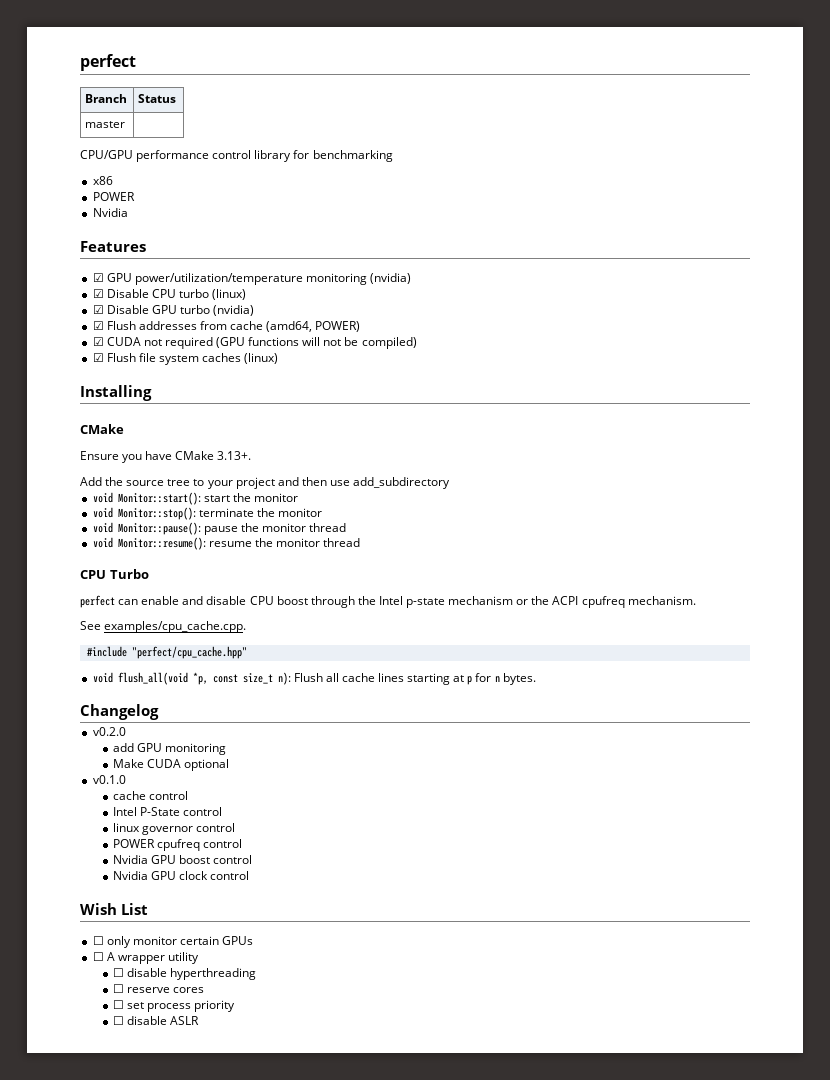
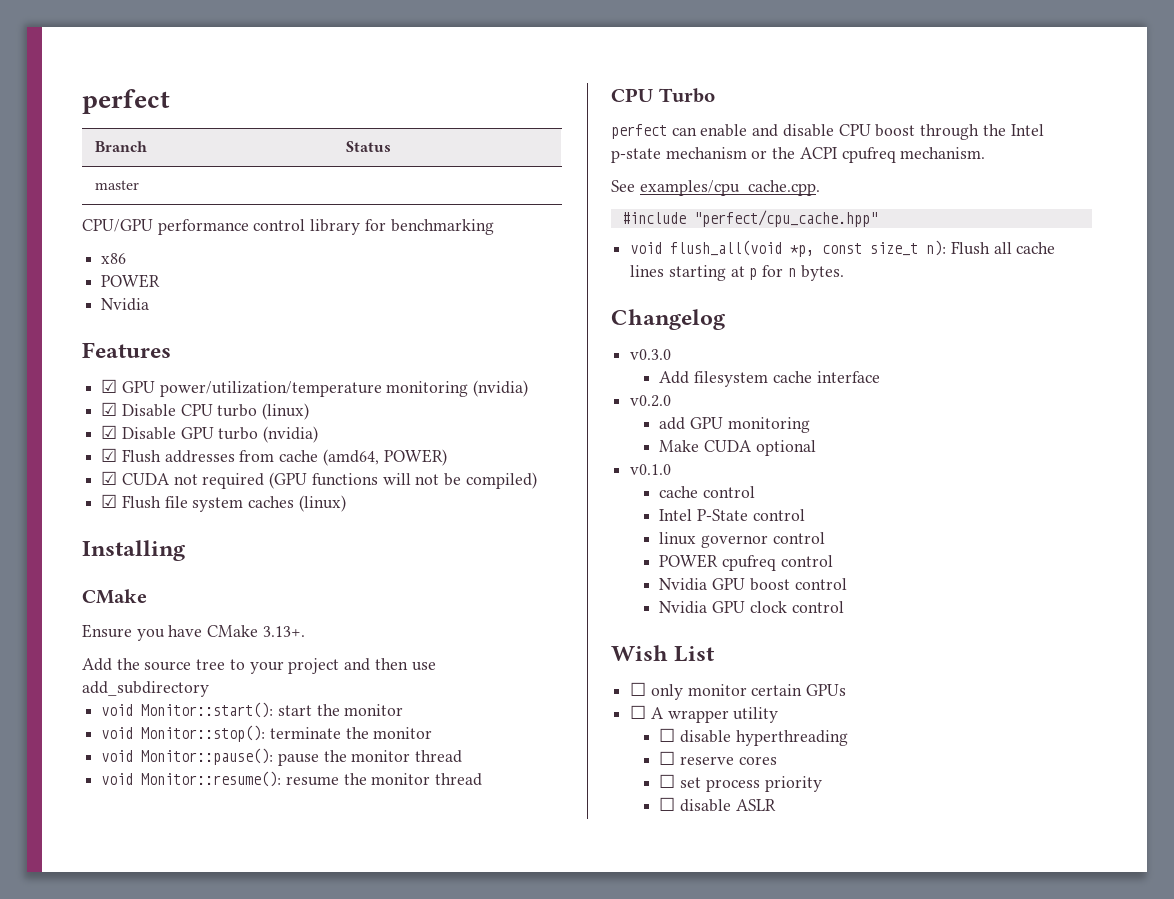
(159, 712) none -> [630,349,672,360] [659,371,880,387] // v0.3.0 // Add filesystem cache interface

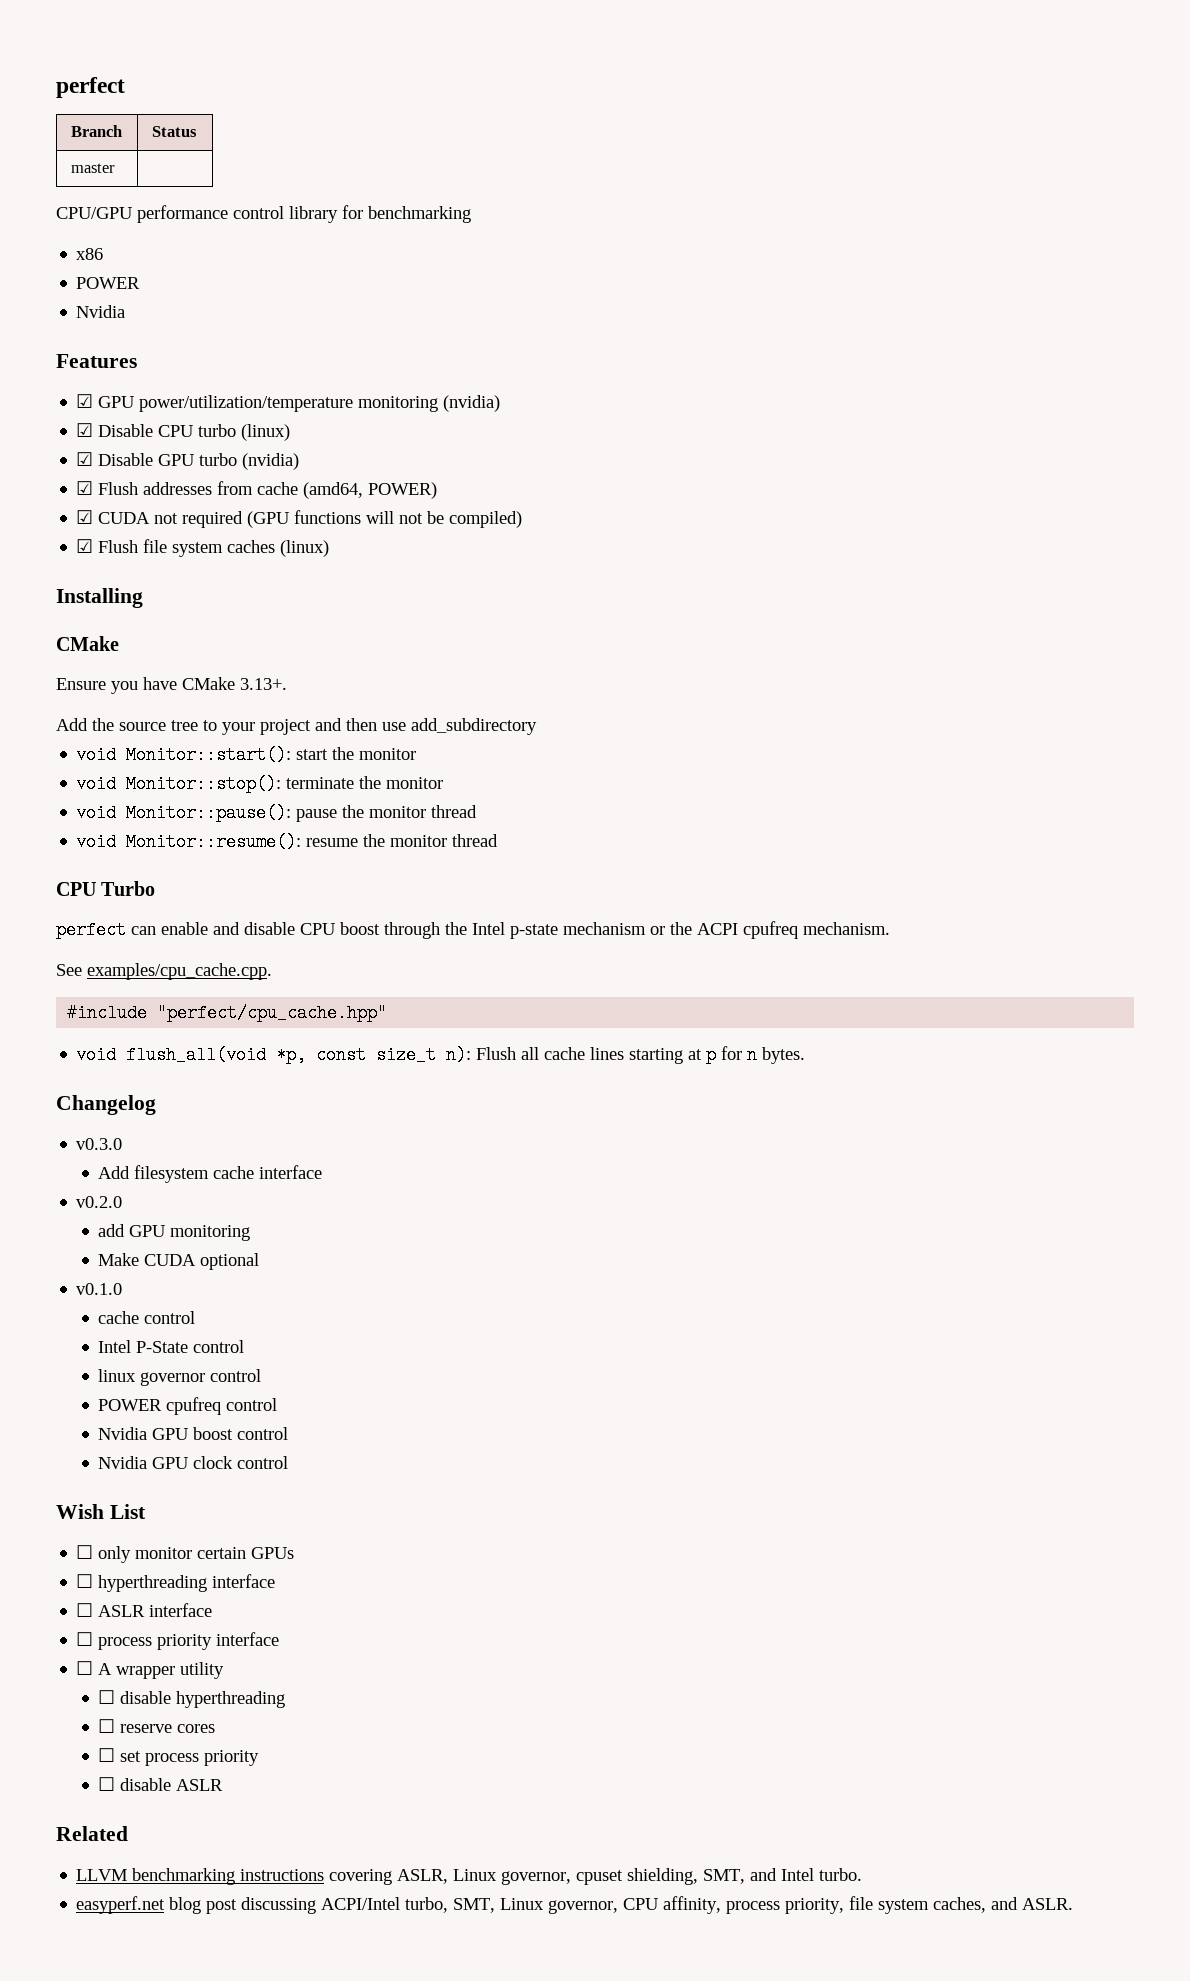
(847, 690) none -> [76,1574,276,1592] [76,1603,213,1617] [76,1632,280,1650] // ☐ hyperthreading interface // ☐ ASLR interface // ☐ process priority interface
(776, 805) none -> [56,1826,128,1841] [76,1868,863,1885] [76,1896,1074,1914] // Related // LLVM benchmarking instructions covering ASLR, Linux governor, cpuset shielding, SMT, and Intel turbo. // easyperf.net blog post discussing ACPI/Intel turbo, SMT, Linux governor, CPU affinity, process priority, file system caches, and ASLR.

